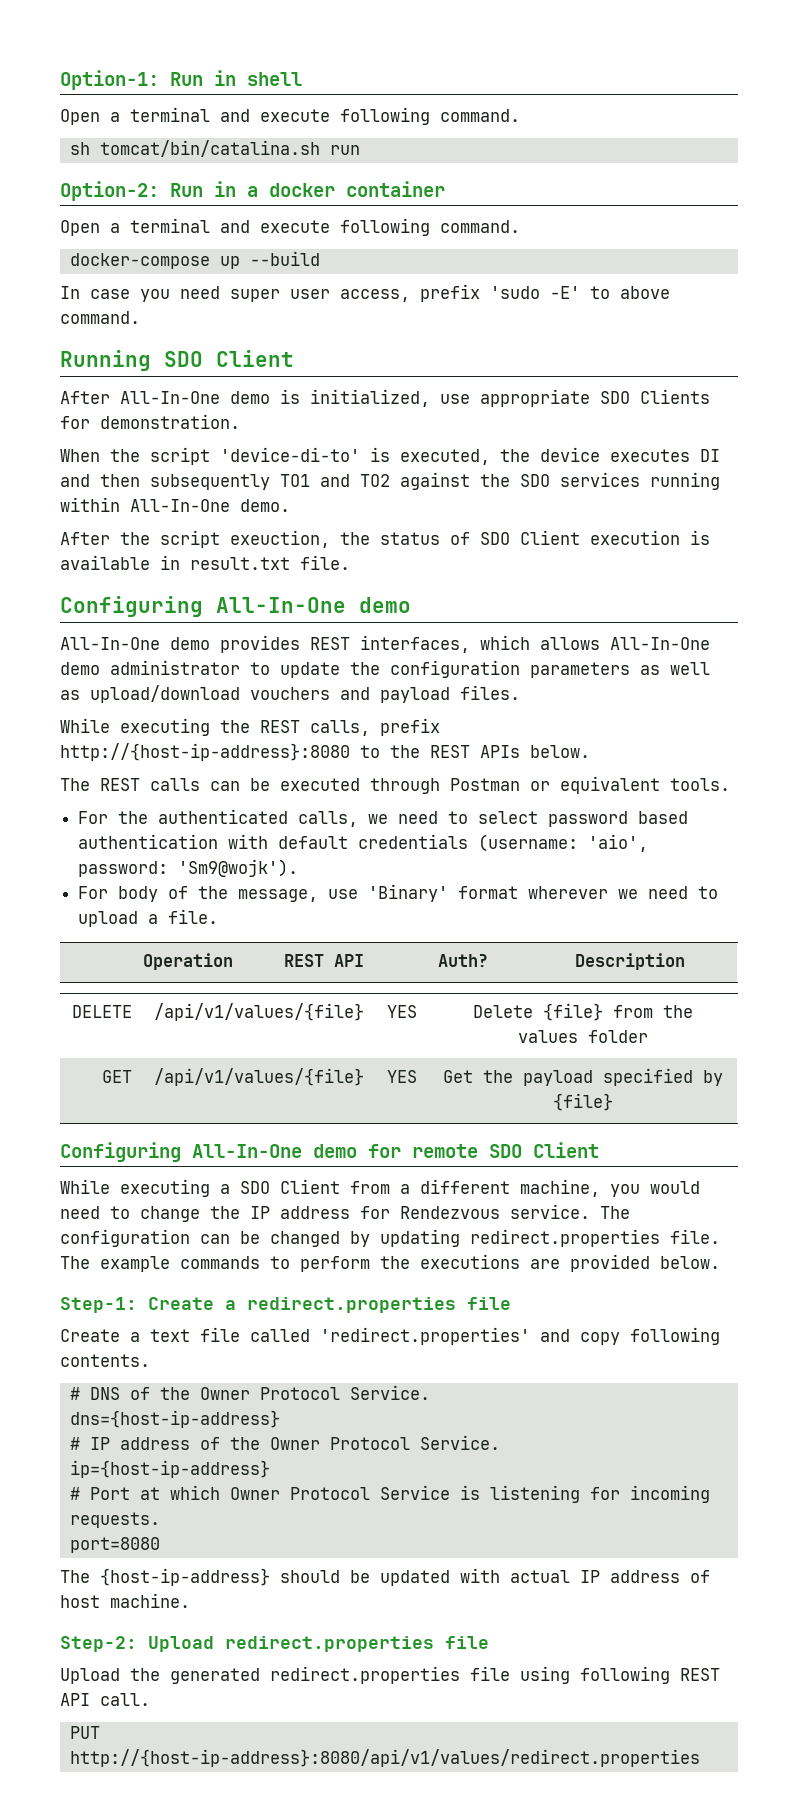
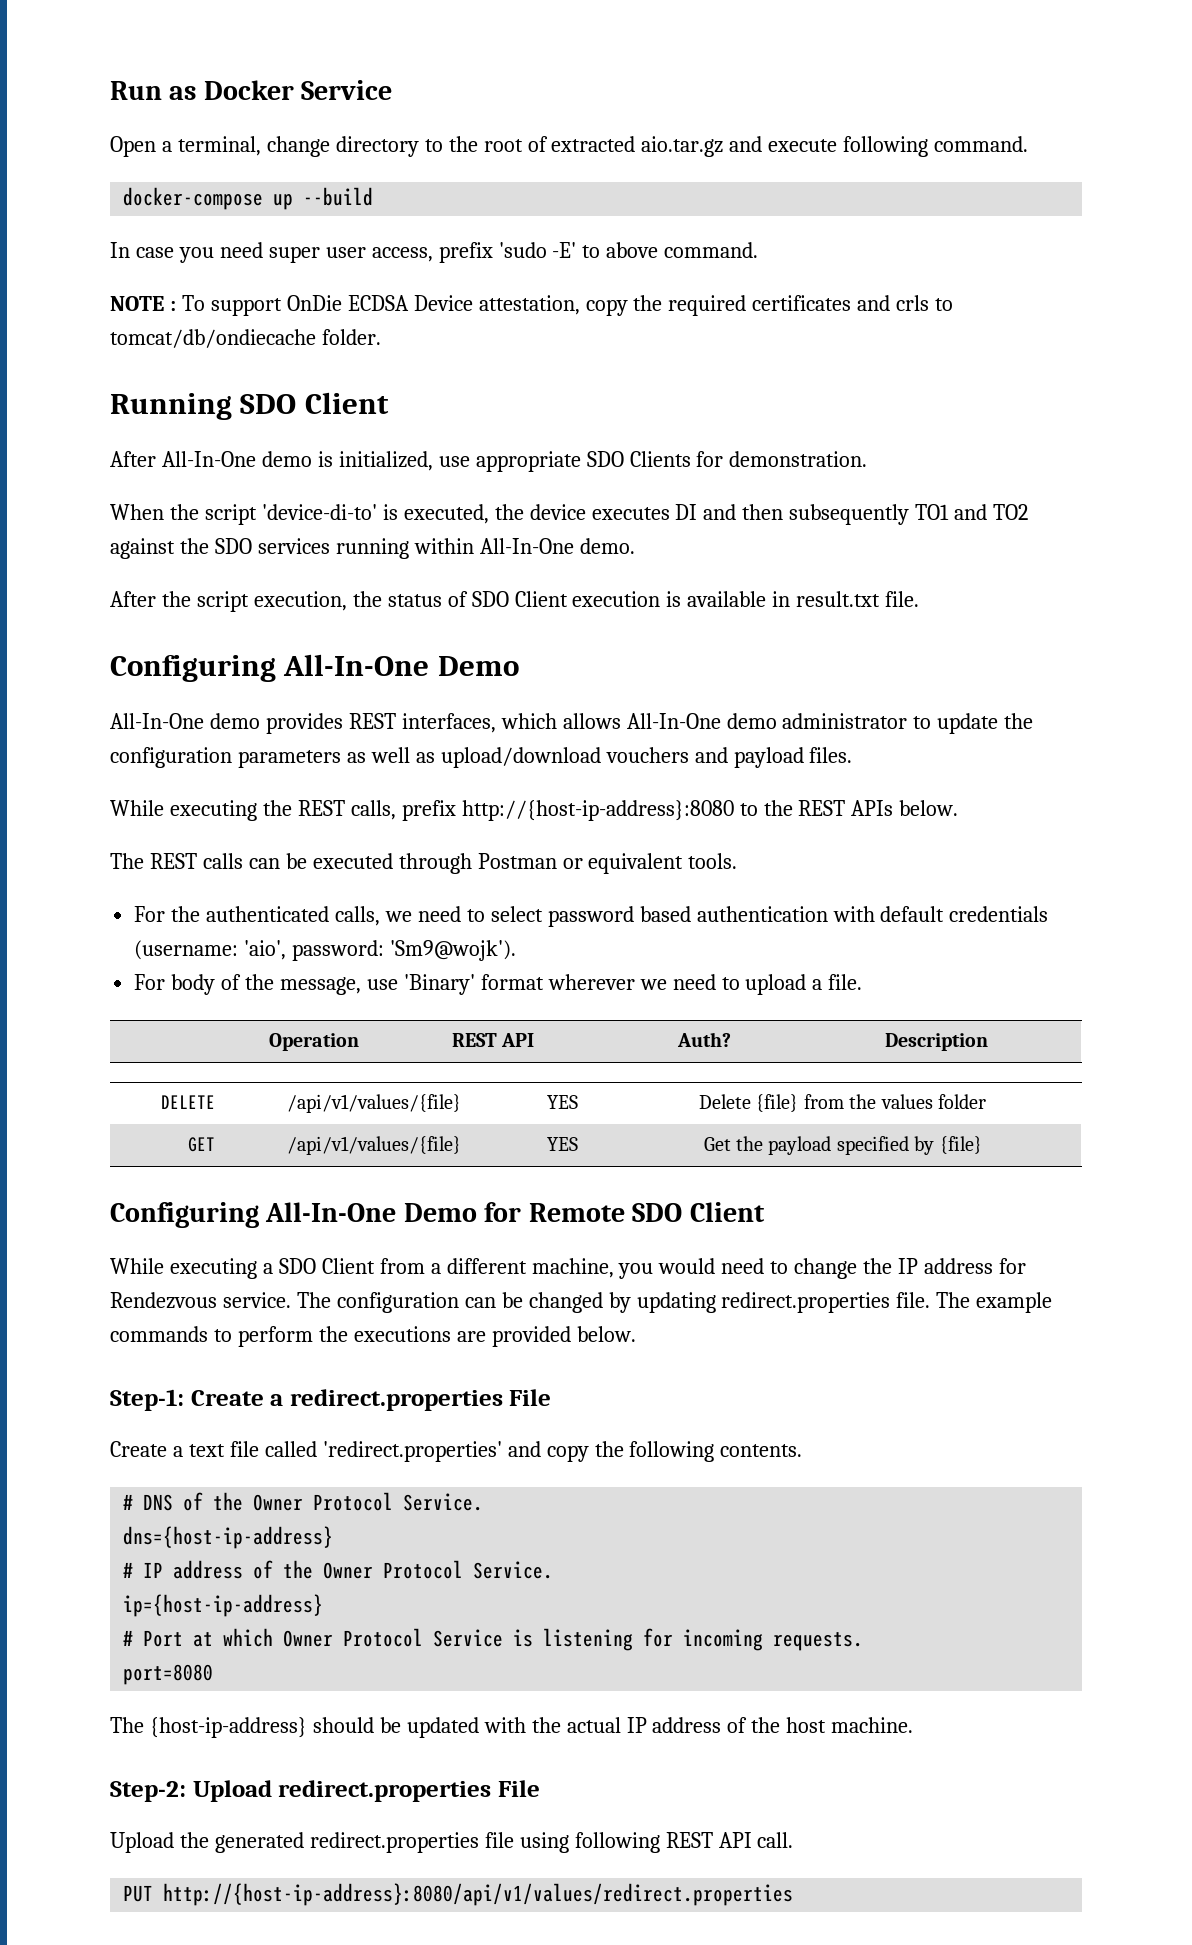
[60,70,302,90] [60,107,520,125] [69,140,360,157] [60,181,445,201] [60,218,210,236] Option-1: Run in shell // Open a terminal and execute following command. // sh tomcat/bin/catalina.sh run // Option-2: Run in a docker container // Open a terminal -> [110,80,393,100] [110,136,724,157] Run as Docker Service // Open a terminal, change directory to the root of extracted aio.tar.gz
(140, 317) none -> [110,295,954,316] [110,329,381,348] // NOTE : To support OnDie ECDSA Device attestation, copy the required certificates and crls to tomcat/db/ondiecache folder.
[230,530,330,548] exeuction, -> [253,591,347,611] execution,
[359,597,411,613] demo -> [437,656,519,676] Demo
[313,1144,478,1158] demo for remote -> [403,1202,625,1222] Demo for Remote
[467,1297,511,1310] file -> [509,1389,552,1406] File
(620, 1338) none -> [594,1441,624,1457] the
(500, 1575) none -> [531,1717,561,1733] the
(710, 1576) none -> [751,1717,781,1733] the
[445,1636,489,1649] file -> [497,1780,540,1797] File

